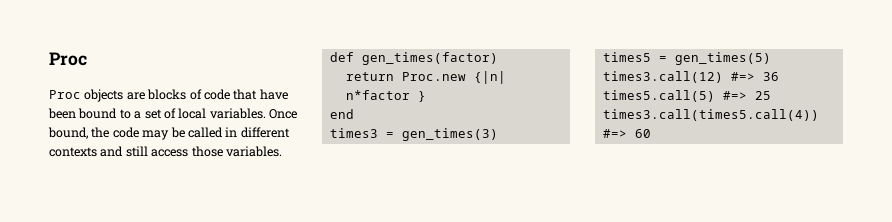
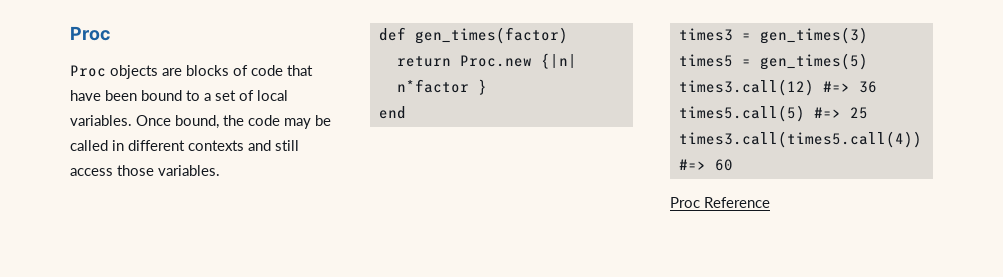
(651, 133) none -> [670,197,770,208] // Proc Reference

